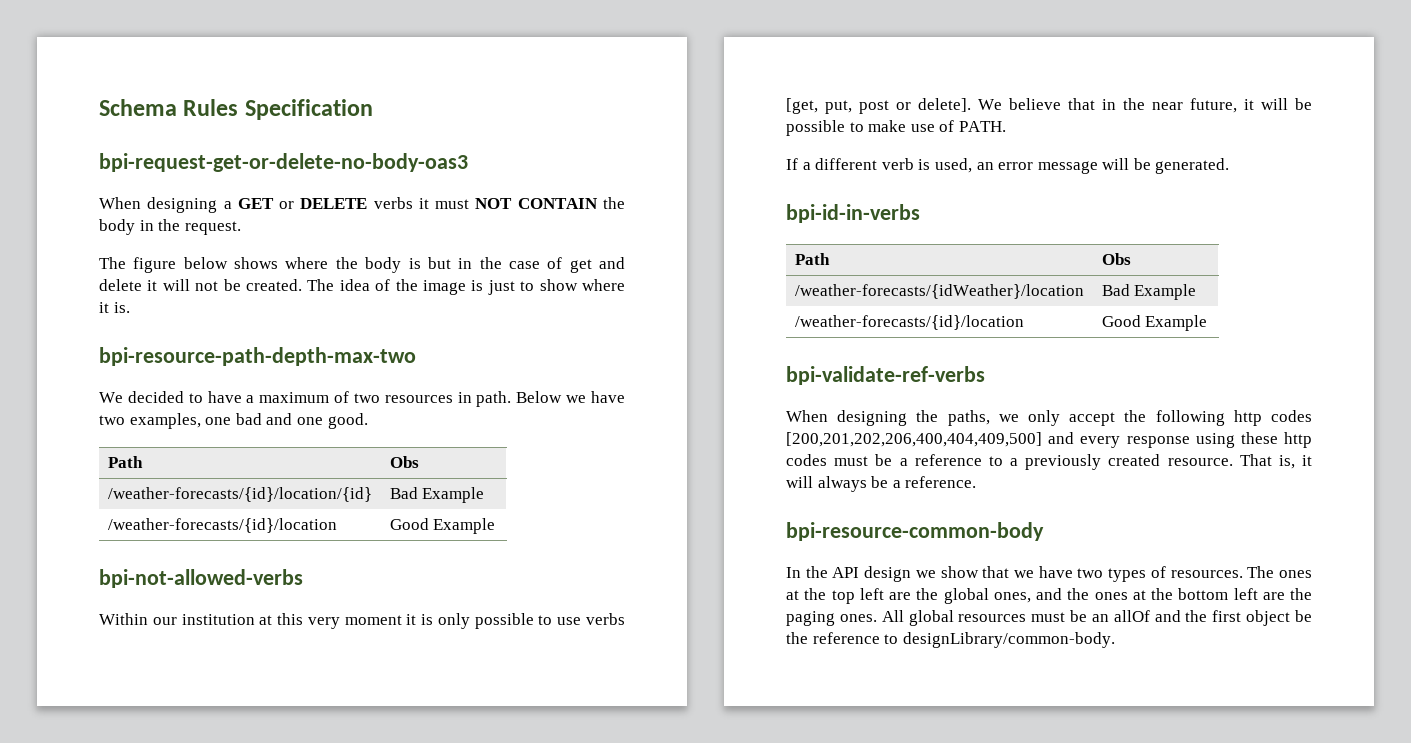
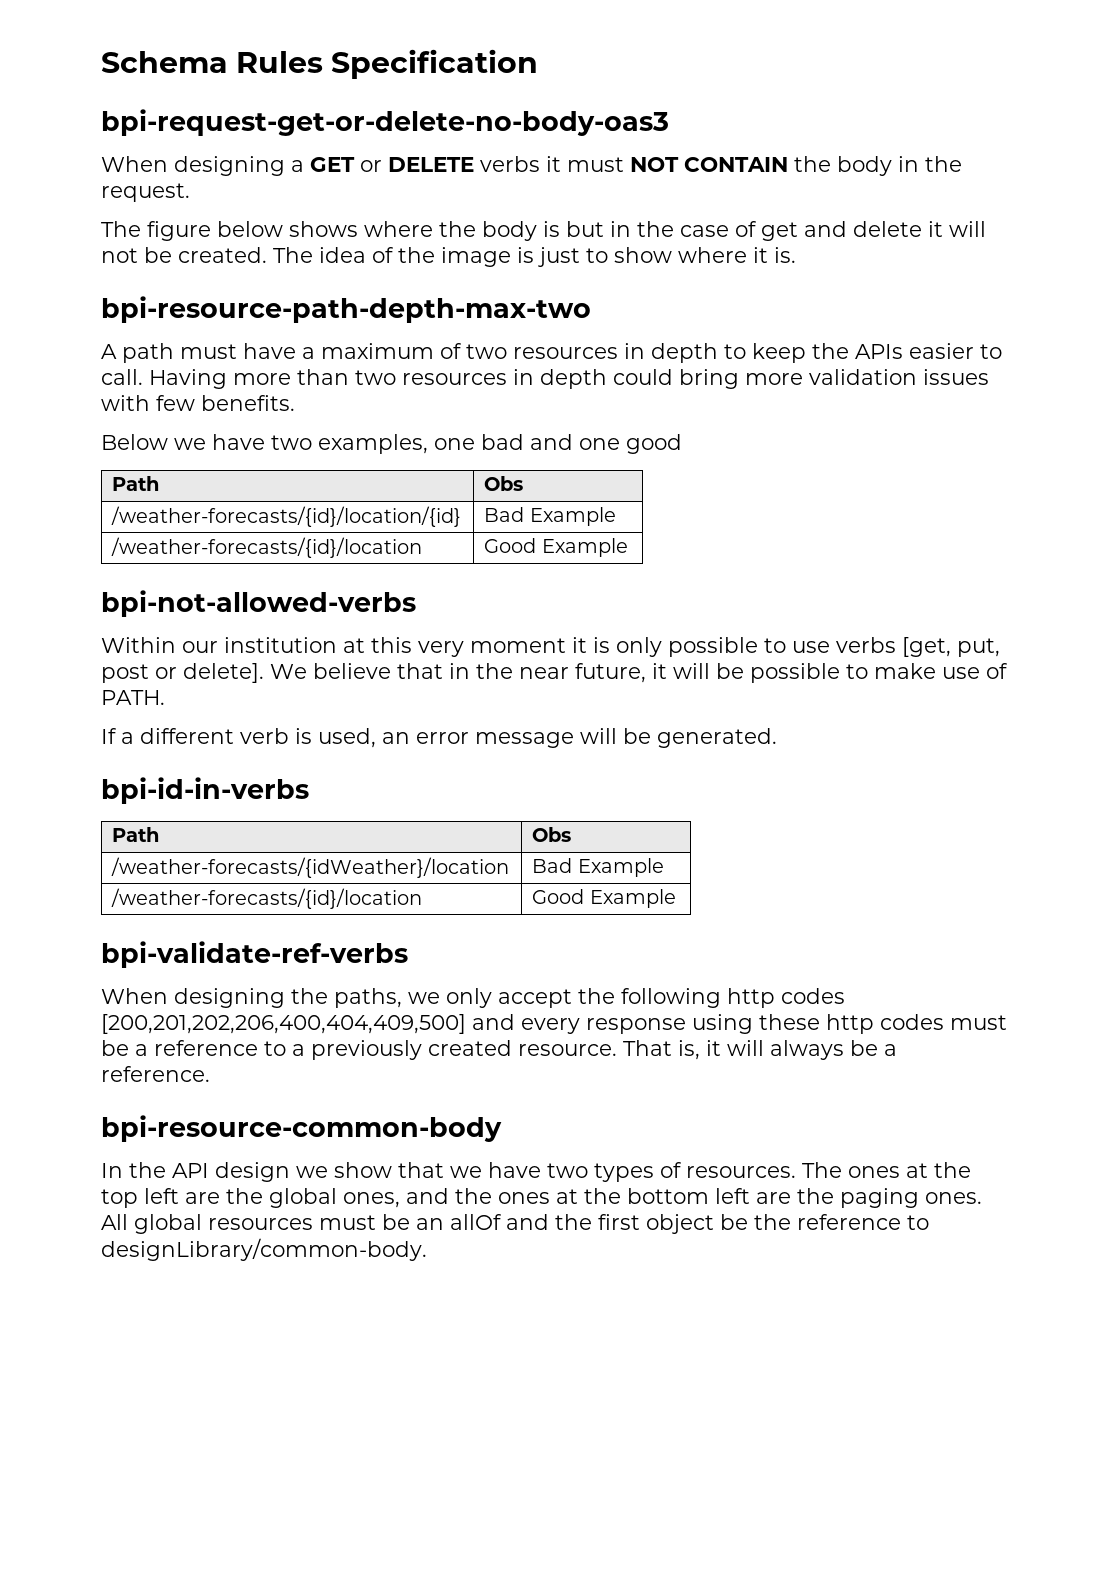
[99,391,203,403] We decided to -> [101,343,237,363] A path must
[476,391,512,407] path. -> [651,343,1002,363] [101,369,989,389] [101,395,295,411] depth to keep the APIs easier to call. Having more than two resources in depth could bring more validation issues with few benefits. //
[327,413,368,429] good. -> [626,434,682,454] good

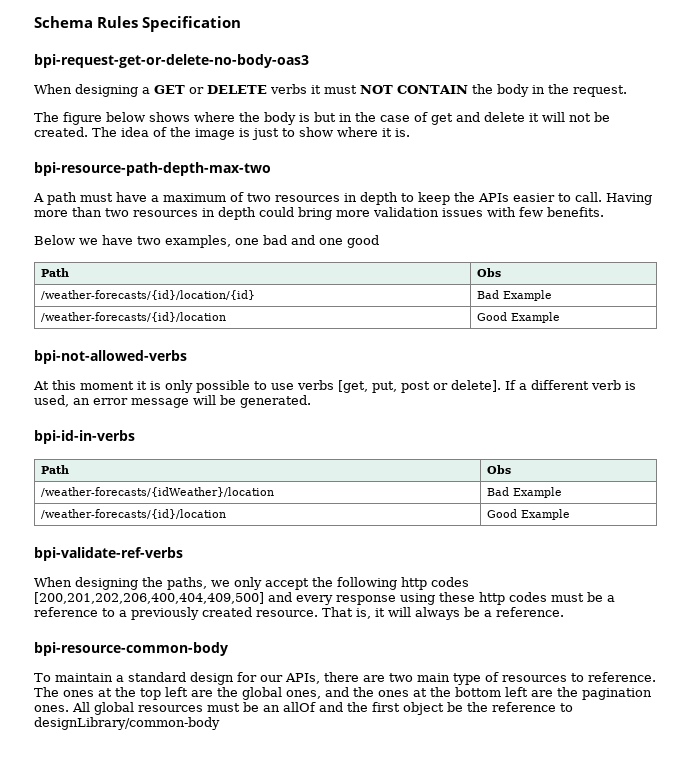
[101,637,464,657] Within our institution at this very -> [33,380,76,390] At this
[270,663,1008,683] [101,690,165,705] We believe that in the near future, it will be possible to make use of PATH. // -> (501, 386) none
[101,1162,796,1182] In the API design we show that we have two types of resources. -> [34,672,656,685] To maintain a standard design for our APIs, there are two main type of resources to reference.
[840,1188,919,1208] paging -> [582,688,652,700] pagination
[101,1238,427,1261] designLibrary/common-body. -> [34,717,220,730] designLibrary/common-body

